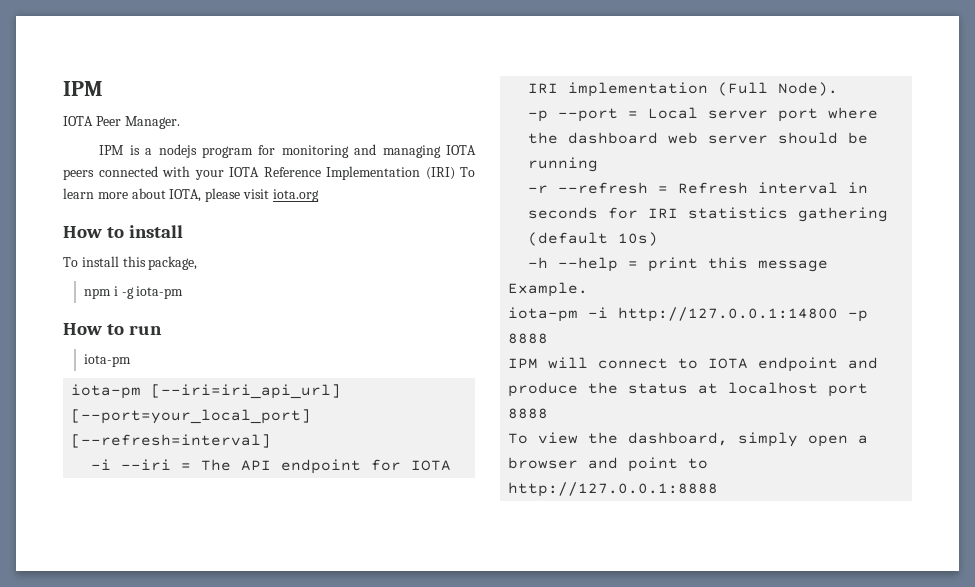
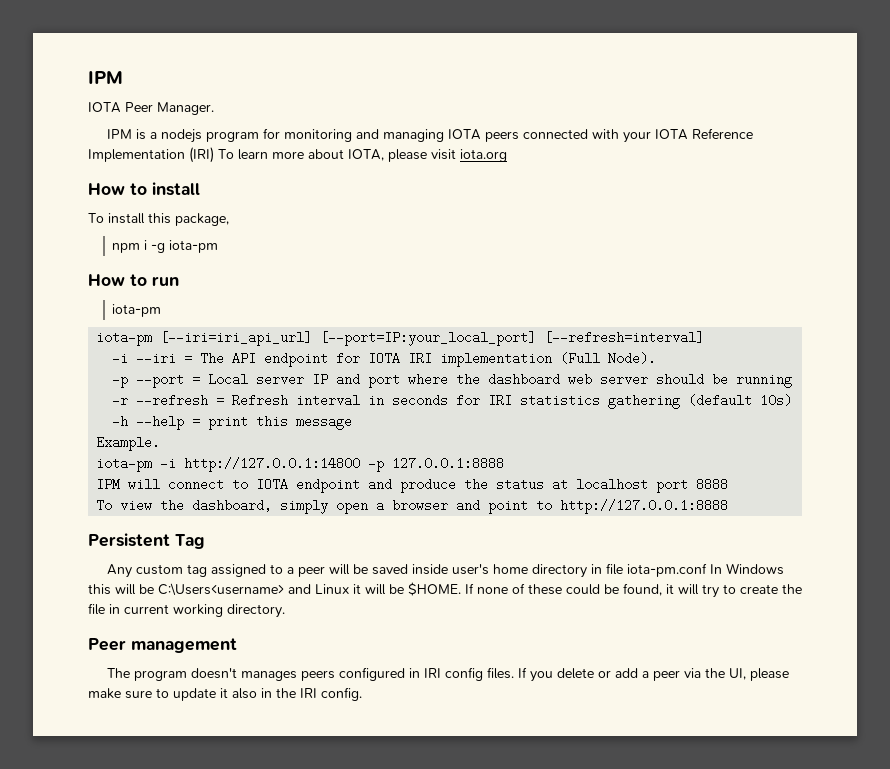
[71,409,312,424] [--port=your_local_port] -> [320,331,537,346] [--port=IP:your_local_port]
(769, 114) none -> [312,373,361,386] IP and
[508,333,549,344] 8888 -> [392,457,505,470] 127.0.0.1:8888
(719, 489) none -> [88,533,205,549] [106,563,784,578] [88,582,802,598] [88,603,285,618] [88,638,237,653] [106,667,789,682] [88,687,362,701] // Persistent Tag // Any custom tag assigned to a peer will be saved inside user's home directory in file iota-pm.conf In Windows this will be C:\Users<username> and Linux it will be $HOME. If none of these could be found, it will try to create the file in current working directory. // Peer management // The program doesn't manages peers configured in IRI config files. If you delete or add a peer via the UI, please make sure to update it also in the IRI config.

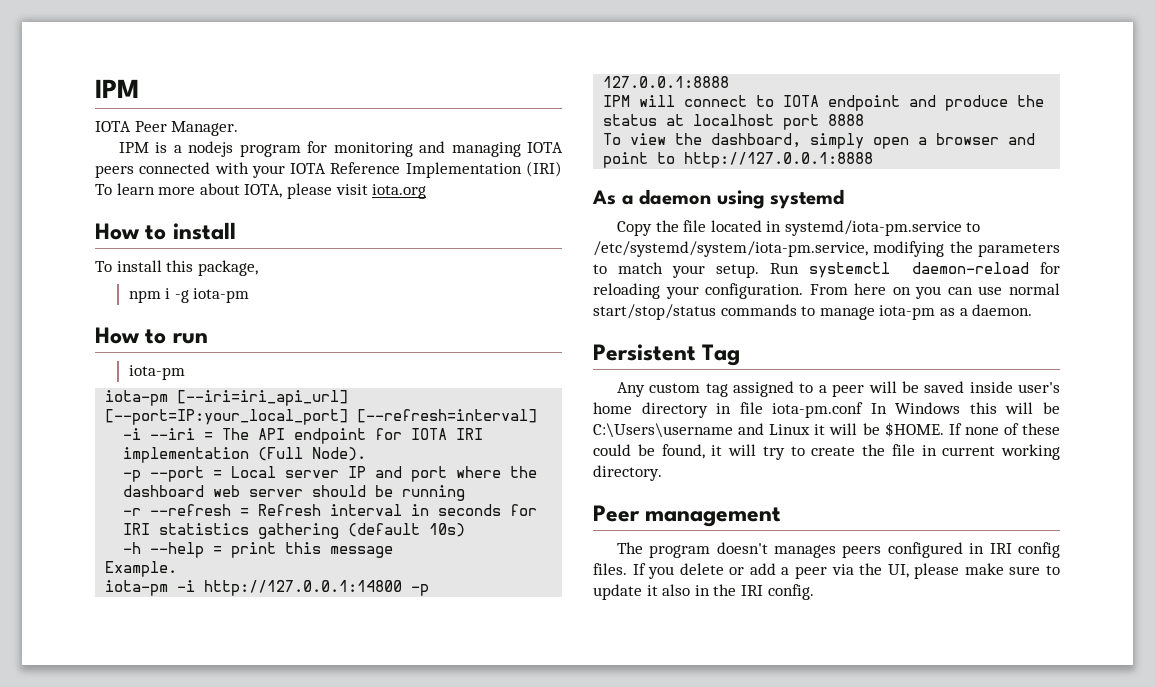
(729, 506) none -> [592,189,845,209] [616,220,981,236] [593,241,1060,257] [593,262,1060,278] [593,283,1060,299] [593,304,1033,320] // As a daemon using systemd // Copy the file located in systemd/iota-pm.service to /etc/systemd/system/iota-pm.service, modifying the parameters to match your setup. Run systemctl daemon-reload for reloading your configuration. From here on you can use normal start/stop/status commands to manage iota-pm as a daemon.
[158,583,284,596] C:\Users<username> -> [593,423,733,438] C:\Users\username

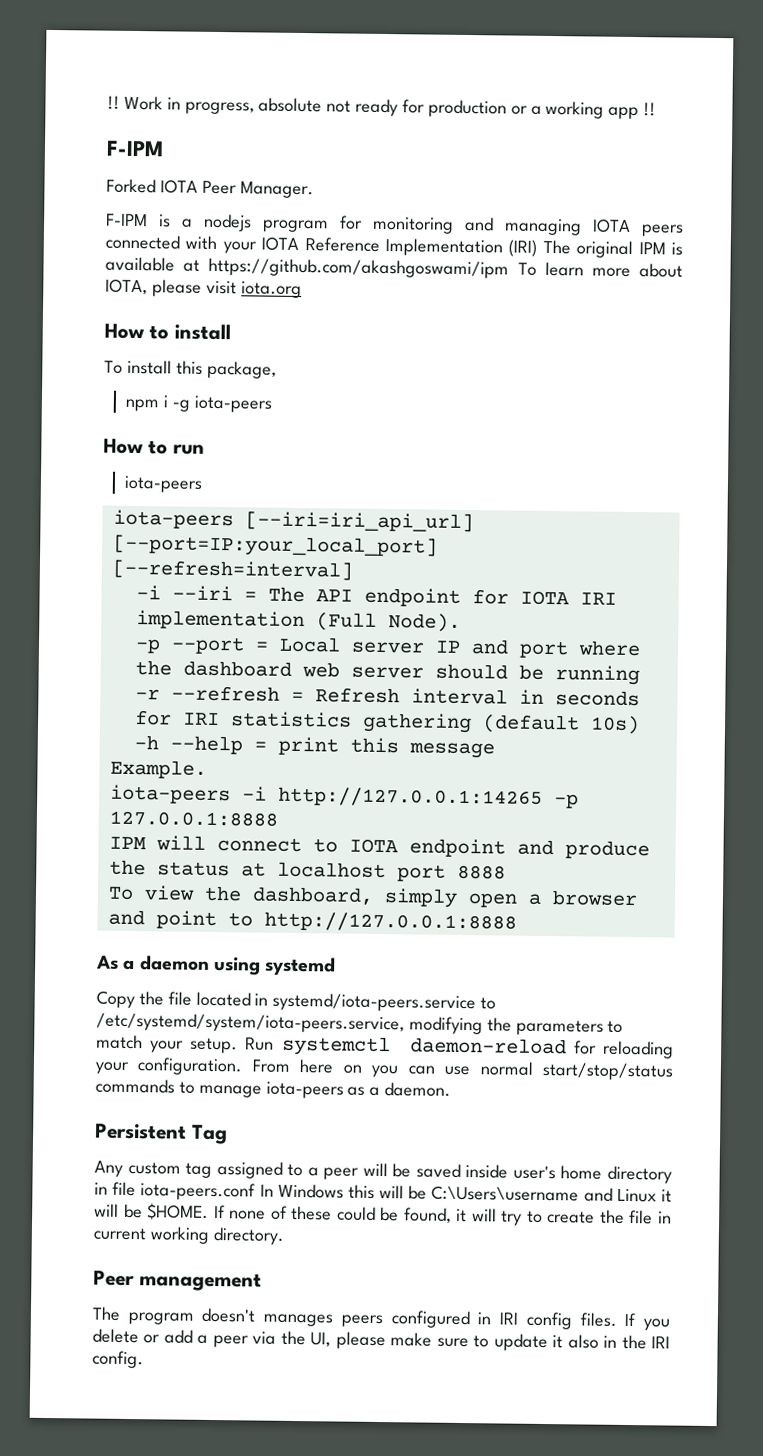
[95,79,140,98] IPM // -> [107,95,657,120] [106,140,164,157] [106,178,156,194] !! Work in progress, absolute not ready for production or a working app !! // F-IPM // Forked
[118,142,149,153] IPM -> [106,213,148,227] F-IPM
(562, 169) none -> [542,239,683,259] [105,256,510,279] The original IPM is available at https://github.com/akashgoswami/ipm
[193,288,250,303] iota-pm -> [193,395,272,413] iota-peers
[128,365,185,380] [105,390,169,406] iota-pm // iota-pm -> [124,475,204,493] [112,509,234,530] iota-peers // iota-peers
[105,580,403,596] iota-pm -i http://127.0.0.1:14800 -> [109,784,543,808] iota-peers -i http://127.0.0.1:14265
[784,220,981,236] [593,241,868,257] systemd/iota-pm.service to /etc/systemd/system/iota-pm.service, -> [272,992,497,1013] [96,1012,405,1034] systemd/iota-peers.service to /etc/systemd/system/iota-peers.service,
[879,305,936,320] iota-pm -> [265,1081,344,1099] iota-peers
[772,402,864,418] iota-pm.conf -> [140,1182,257,1201] iota-peers.conf

